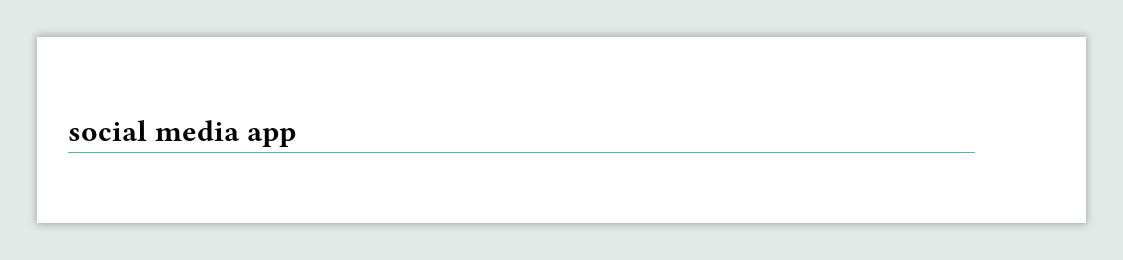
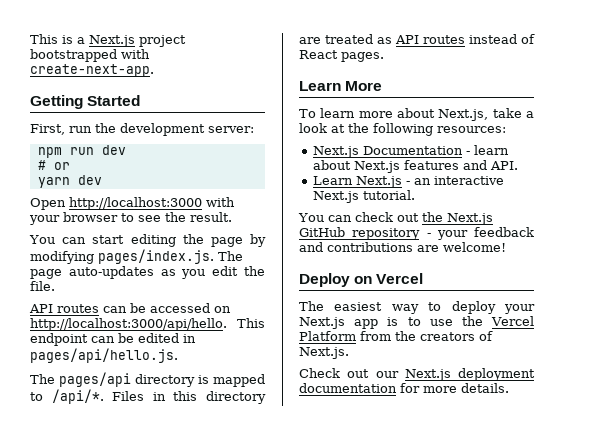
[68,120,297,147] social media app -> [30,34,186,47] [30,49,150,62] [30,64,154,77] [30,95,141,109] [30,123,254,136] [37,145,126,158] [37,160,70,170] [37,175,102,188] [30,197,235,210] [29,212,232,225] [29,234,266,247] [30,249,243,264] [30,266,265,279] [30,281,55,291] [29,303,231,313] [30,318,265,331] [30,333,196,346] [30,348,178,363] [30,372,265,387] [30,389,266,404] [299,34,535,44] [299,50,384,62] [299,81,383,91] [299,108,534,121] [299,123,506,136] [312,145,509,158] [312,160,518,173] [312,176,504,188] [312,190,415,203] [298,212,493,225] [299,227,534,240] [299,242,506,252] [299,273,424,287] [299,301,535,314] [299,316,535,329] [299,331,493,341] [299,347,349,359] [299,368,535,381] [299,383,509,393] This is a Next.js project bootstrapped with create-next-app. // Getting Started // First, run the development server: // npm run dev // # or // yarn dev // Open http://localhost:3000 with your browser to see the result. // You can start editing the page by modifying pages/index.js. The page auto-updates as you edit the file. // API routes can be accessed on http://localhost:3000/api/hello. This endpoint can be edited in pages/api/hello.js. // The pages/api directory is mapped to /api/*. Files in this directory are treated as API routes instead of React pages. // Learn More // To learn more about Next.js, take a look at the following resources: // Next.js Documentation - learn about Next.js features and API. // Learn Next.js - an interactive Next.js tutorial. // You can check out the Next.js GitHub repository - your feedback and contributions are welcome! // Deploy on Vercel // The easiest way to deploy your Next.js app is to use the Vercel Platform from the creators of Next.js. // Check out our Next.js deployment documentation for more details.

